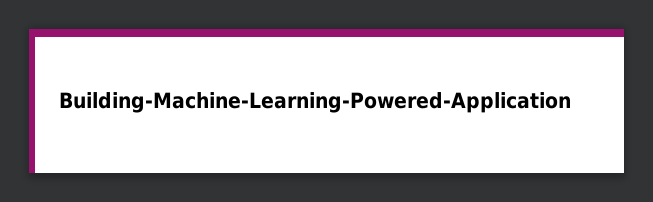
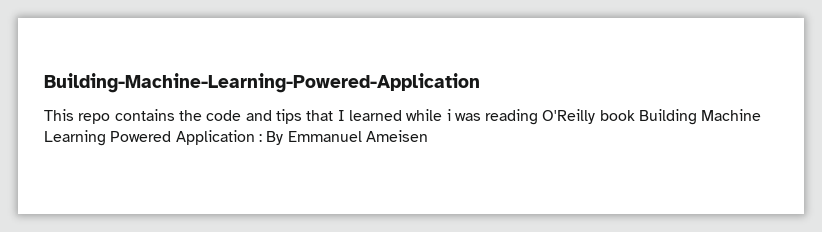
(571, 102) none -> [44,109,762,125] [44,130,428,146] // This repo contains the code and tips that I learned while i was reading O'Reilly book Building Machine Learning Powered Application : By Emmanuel Ameisen

